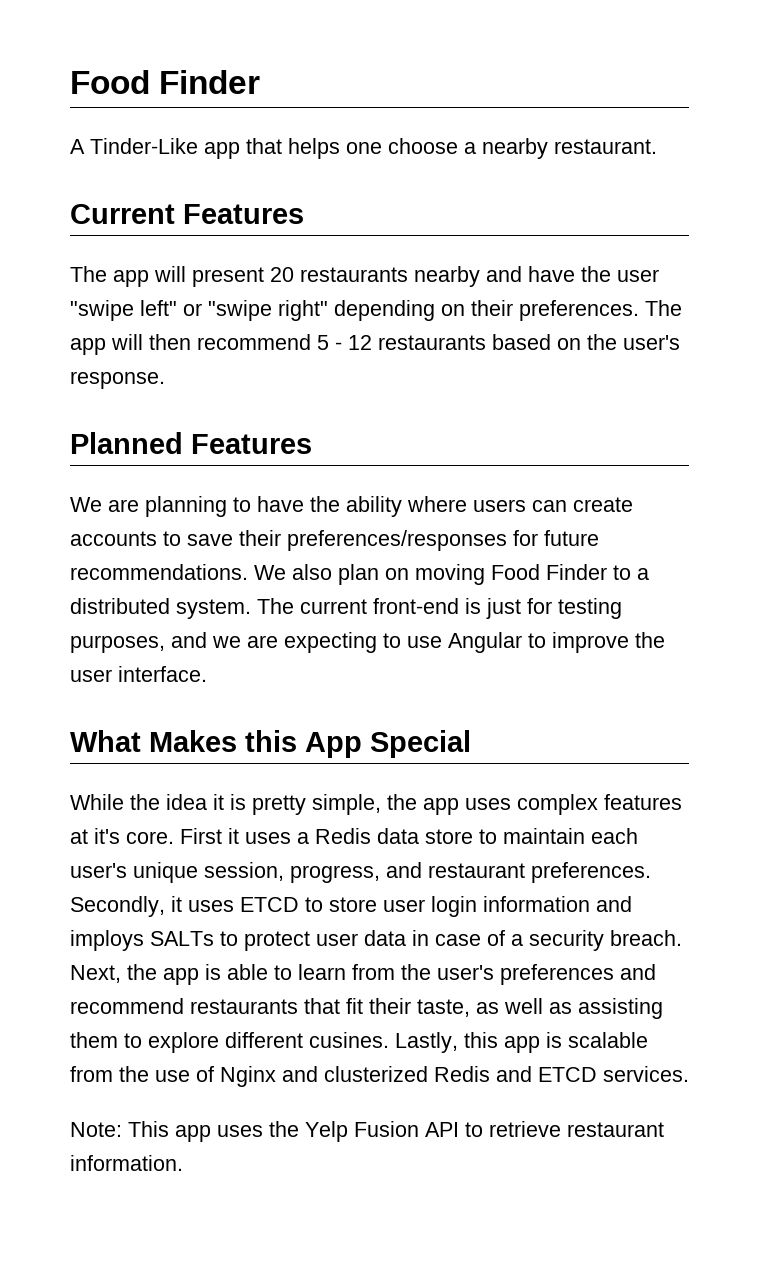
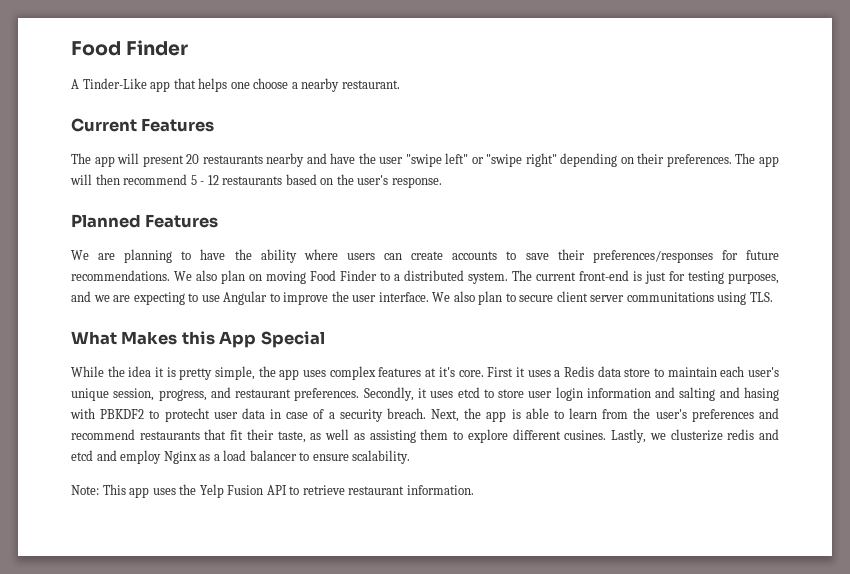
(207, 674) none -> [432,291,773,305] We also plan to secure client server communitations using TLS.
[240,897,299,912] ETCD -> [457,387,480,398] etcd
[70,930,310,951] imploys SALTs to protect -> [679,387,780,401] [70,408,210,422] salting and hasing with PBKDF2 to protecht
[464,1032,648,1053] [70,1066,689,1087] this app is scalable from the use of Nginx and clusterized Redis and ETCD services. -> [649,429,779,441] [71,450,411,464] we clusterize redis and etcd and employ Nginx as a load balancer to ensure scalability.

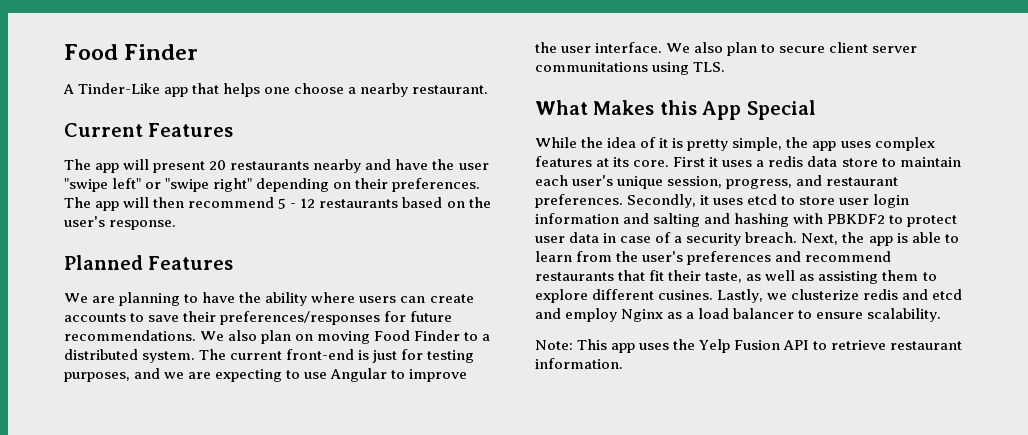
(152, 371) none -> [640,137,657,148] of
[438,367,455,377] it's -> [613,157,630,167] its
[563,366,594,377] Redis -> [768,156,804,167] redis
[744,387,780,401] hasing -> [734,213,790,227] hashing
[164,408,210,422] protecht -> [907,215,958,227] protect

